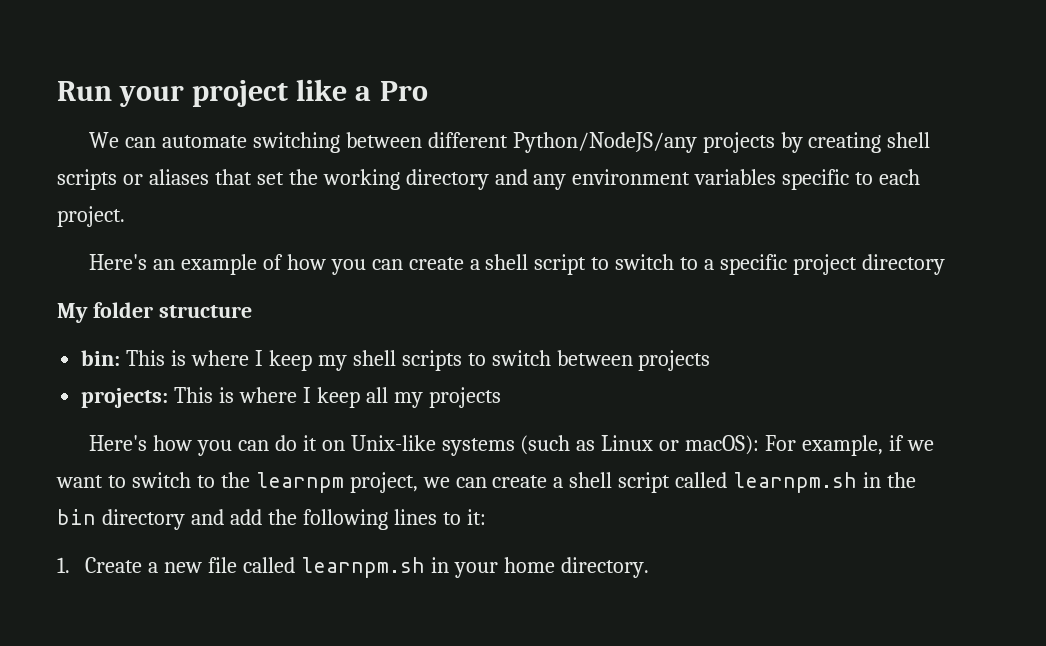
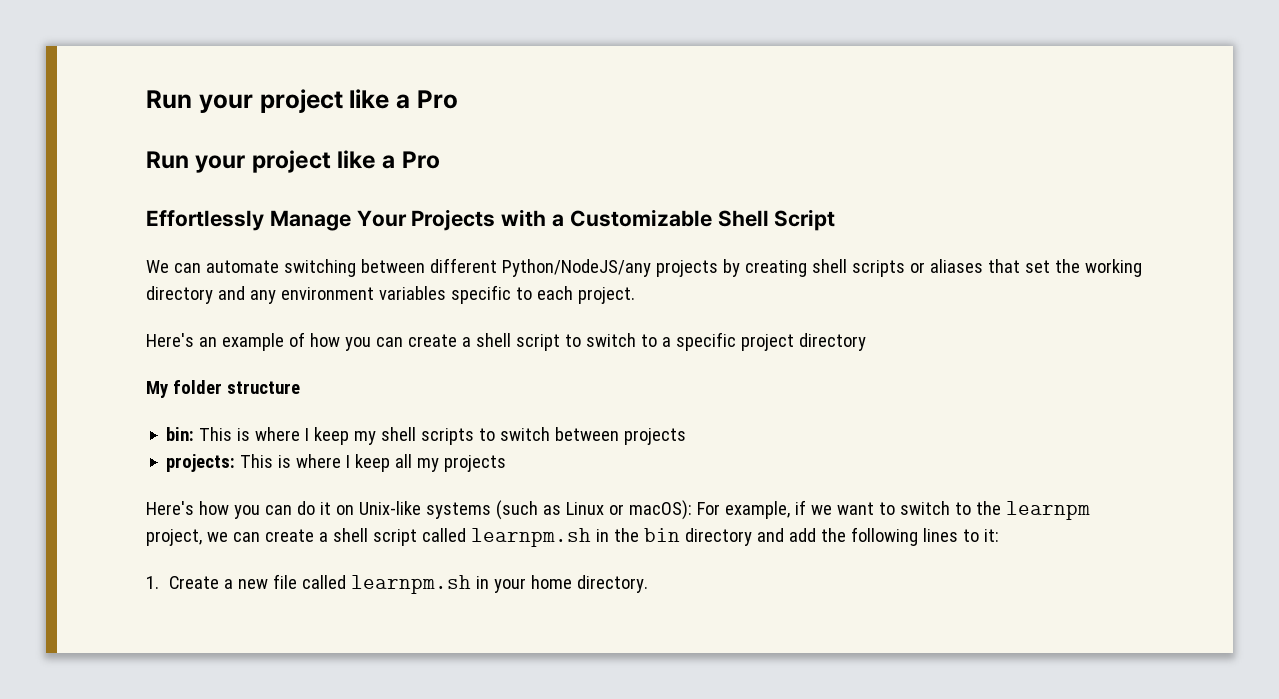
[57,79,428,107] Run your project like a Pro -> [146,89,458,113] [146,150,440,173] [146,209,836,231] Run your project like a Pro // Run your project like a Pro // Effortlessly Manage Your Projects with a Customizable Shell Script

